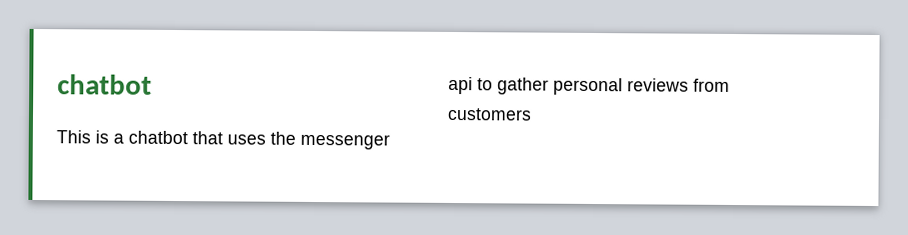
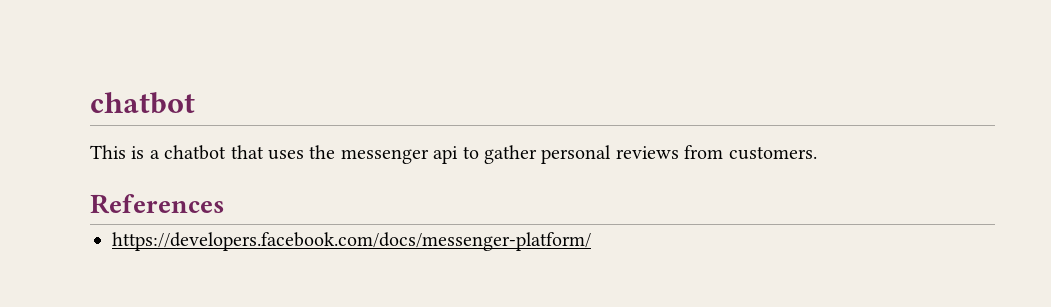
[447,107,532,121] customers -> [728,146,817,160] [90,194,225,214] [112,232,591,251] customers. // References // https://developers.facebook.com/docs/messenger-platform/

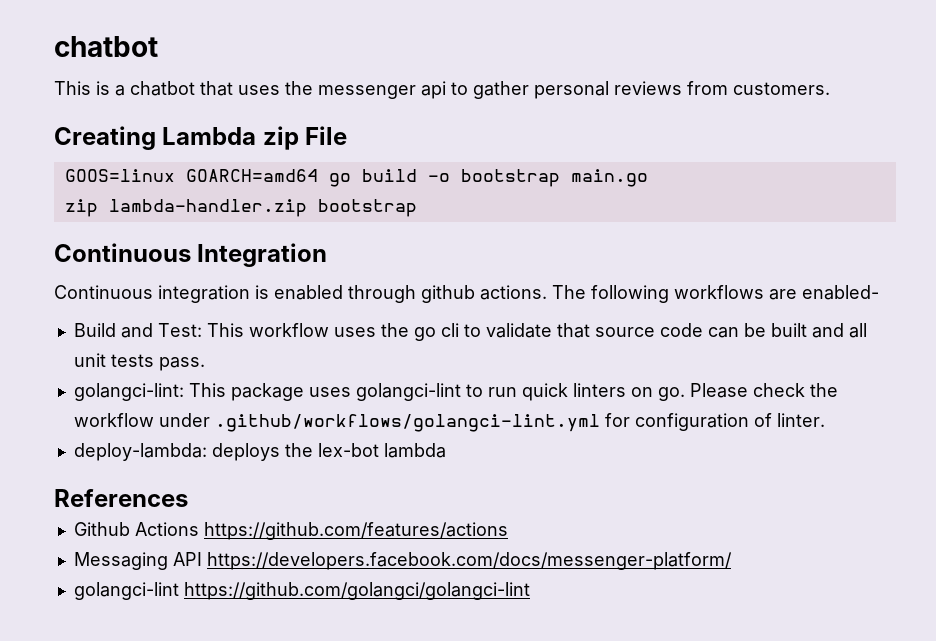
[90,194,225,214] References // -> [54,126,348,150] [64,169,648,187] [64,199,417,217] [54,243,328,267] [54,285,879,303] [73,323,867,341] [73,353,205,371] [73,383,838,401] [73,413,825,432] [73,443,446,461] [54,489,188,507] [73,522,508,540] [73,552,202,570] Creating Lambda zip File // GOOS=linux GOARCH=amd64 go build -o bootstrap main.go // zip lambda-handler.zip bootstrap // Continuous Integration // Continuous integration is enabled through github actions. The following workflows are enabled- // Build and Test: This workflow uses the go cli to validate that source code can be built and all unit tests pass. // golangci-lint: This package uses golangci-lint to run quick linters on go. Please check the workflow under .github/workflows/golangci-lint.yml for configuration of linter. // deploy-lambda: deploys the lex-bot lambda // References // Github Actions https://github.com/features/actions // Messaging API
(591, 241) none -> [73,582,530,600] // golangci-lint https://github.com/golangci/golangci-lint

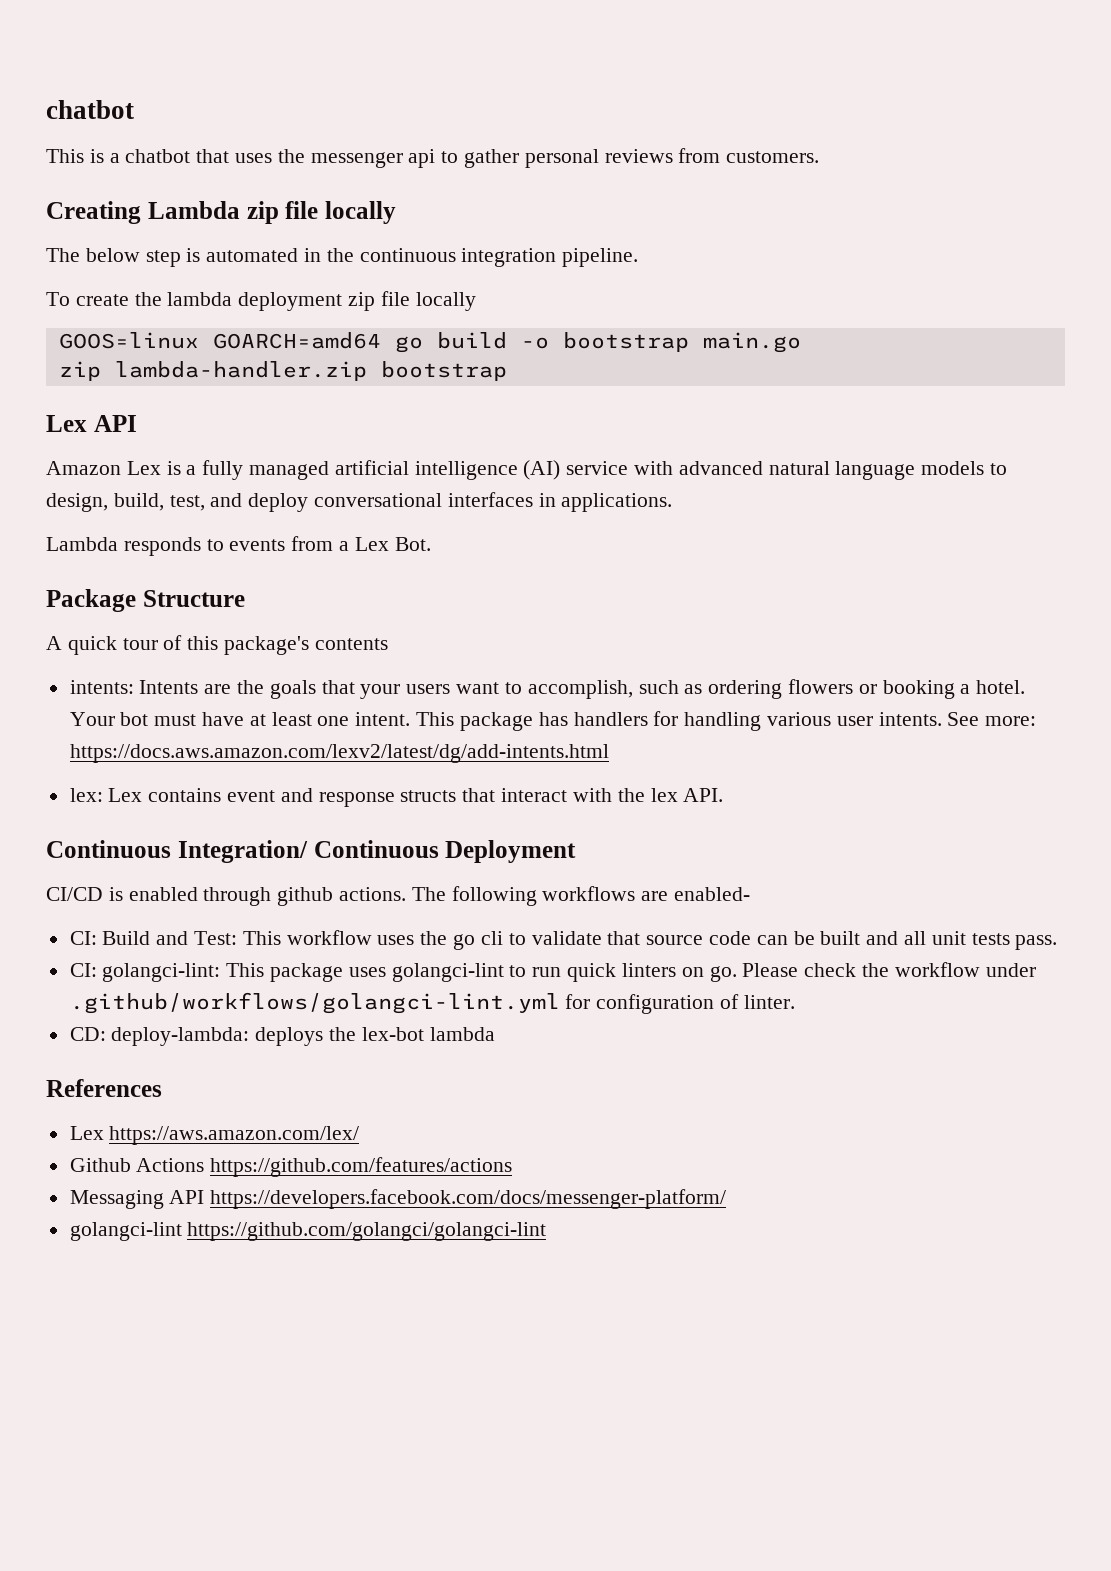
[305,126,348,145] File -> [285,201,396,224] [46,248,639,267] [46,291,476,311] file locally // The below step is automated in the continuous integration pipeline. // To create the lambda deployment zip file locally
[54,243,328,267] [54,285,250,303] Continuous Integration // Continuous integration -> [46,415,137,432] [46,460,1008,480] [46,492,673,512] [46,536,431,556] [46,589,245,612] [46,635,388,655] [69,679,1026,699] [69,711,1037,731] [69,744,609,763] [69,788,724,807] [46,840,577,863] [46,887,103,901] Lex API // Amazon Lex is a fully managed artificial intelligence (AI) service with advanced natural language models to design, build, test, and deploy conversational interfaces in applications. // Lambda responds to events from a Lex Bot. // Package Structure // A quick tour of this package's contents // intents: Intents are the goals that your users want to accomplish, such as ordering flowers or booking a hotel. Your bot must have at least one intent. This package has handlers for handling various user intents. See more: https://docs.aws.amazon.com/lexv2/latest/dg/add-intents.html // lex: Lex contains event and response structs that interact with the lex API. // Continuous Integration/ Continuous Deployment // CI/CD
(879, 292) none -> [69,931,97,945] CI:
(205, 364) none -> [69,963,97,977] CI:
(825, 420) none -> [69,1027,106,1041] CD:
(188, 498) none -> [69,1126,360,1145] // Lex https://aws.amazon.com/lex/

